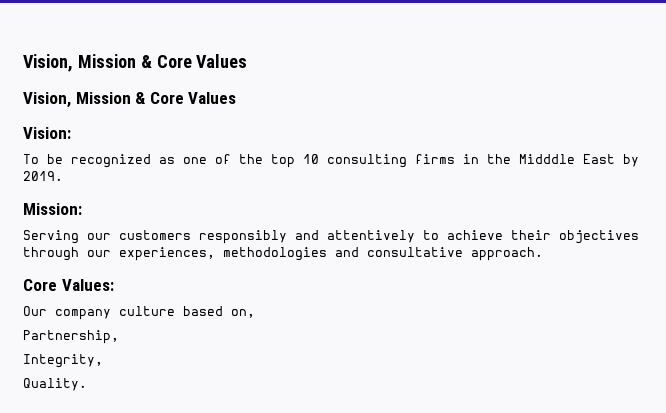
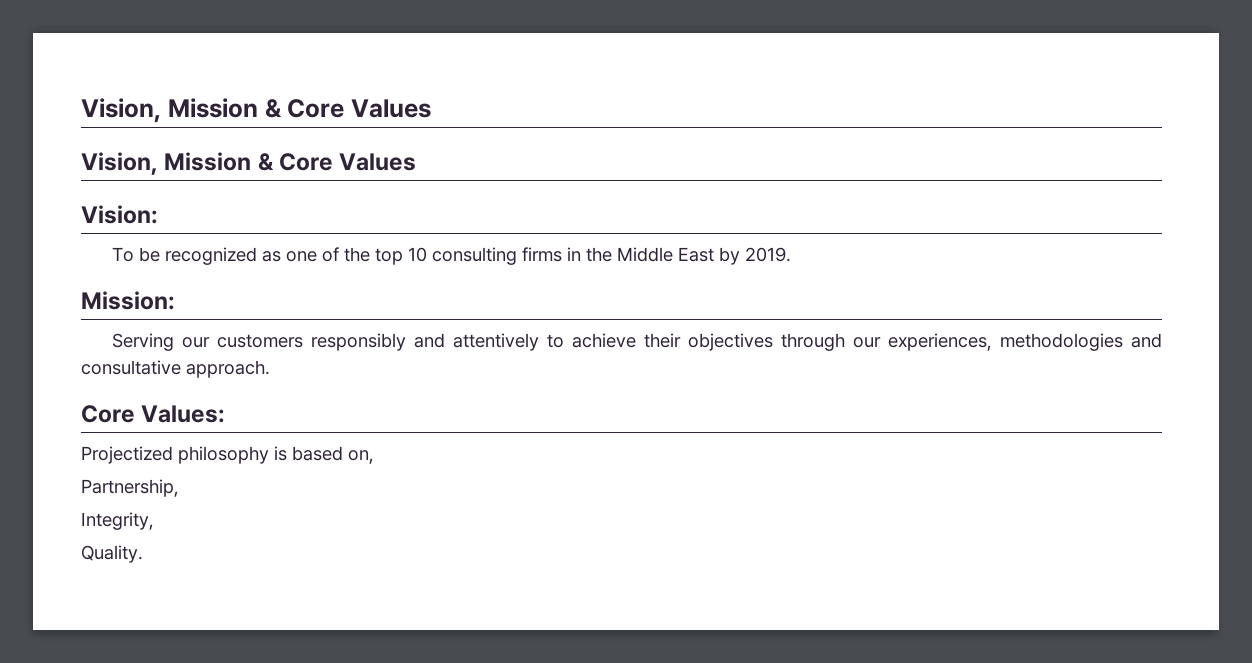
[519,154,575,164] Midddle -> [617,247,674,262] Middle
[23,306,175,320] Our company culture -> [81,446,287,464] Projectized philosophy is

